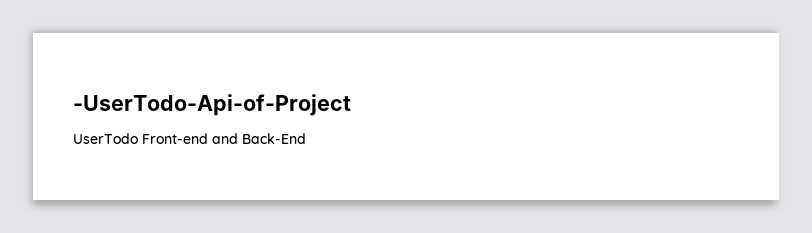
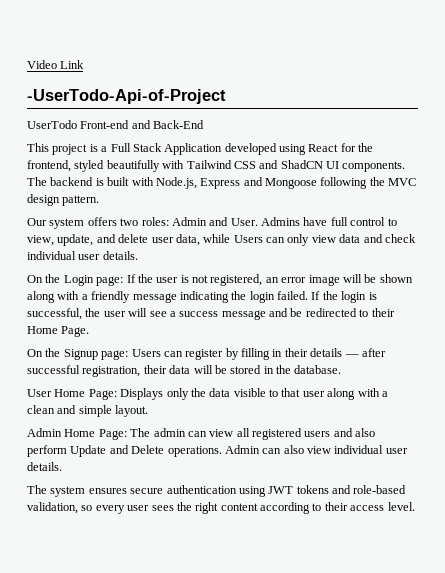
(73, 105) none -> [27,60,85,69] Video Link //
(306, 138) none -> [27,143,374,155] [27,160,406,172] [27,177,417,189] [27,194,100,206] [27,217,397,229] [27,234,416,246] [27,251,138,260] [27,274,413,286] [27,291,377,303] [27,308,395,320] [27,326,90,337] [27,348,386,360] [27,365,342,377] [27,388,388,400] [27,405,149,417] [27,428,376,440] [27,445,408,457] [27,462,62,471] [27,485,407,497] [27,502,415,514] // This project is a Full Stack Application developed using React for the frontend, styled beautifully with Tailwind CSS and ShadCN UI components. The backend is built with Node.js, Express and Mongoose following the MVC design pattern. // Our system offers two roles: Admin and User. Admins have full control to view, update, and delete user data, while Users can only view data and check individual user details. // On the Login page: If the user is not registered, an error image will be shown along with a friendly message indicating the login failed. If the login is successful, the user will see a success message and be redirected to their Home Page. // On the Signup page: Users can register by filling in their details — after successful registration, their data will be stored in the database. // User Home Page: Displays only the data visible to that user along with a clean and simple layout. // Admin Home Page: The admin can view all registered users and also perform Update and Delete operations. Admin can also view individual user details. // The system ensures secure authentication using JWT tokens and role-based validation, so every user sees the right content according to their access level.

